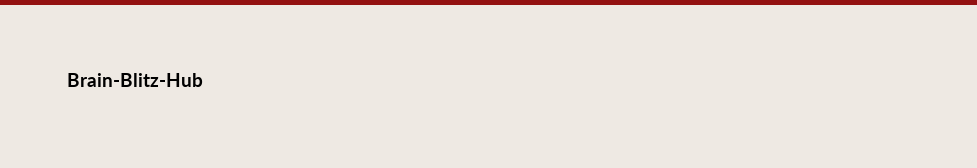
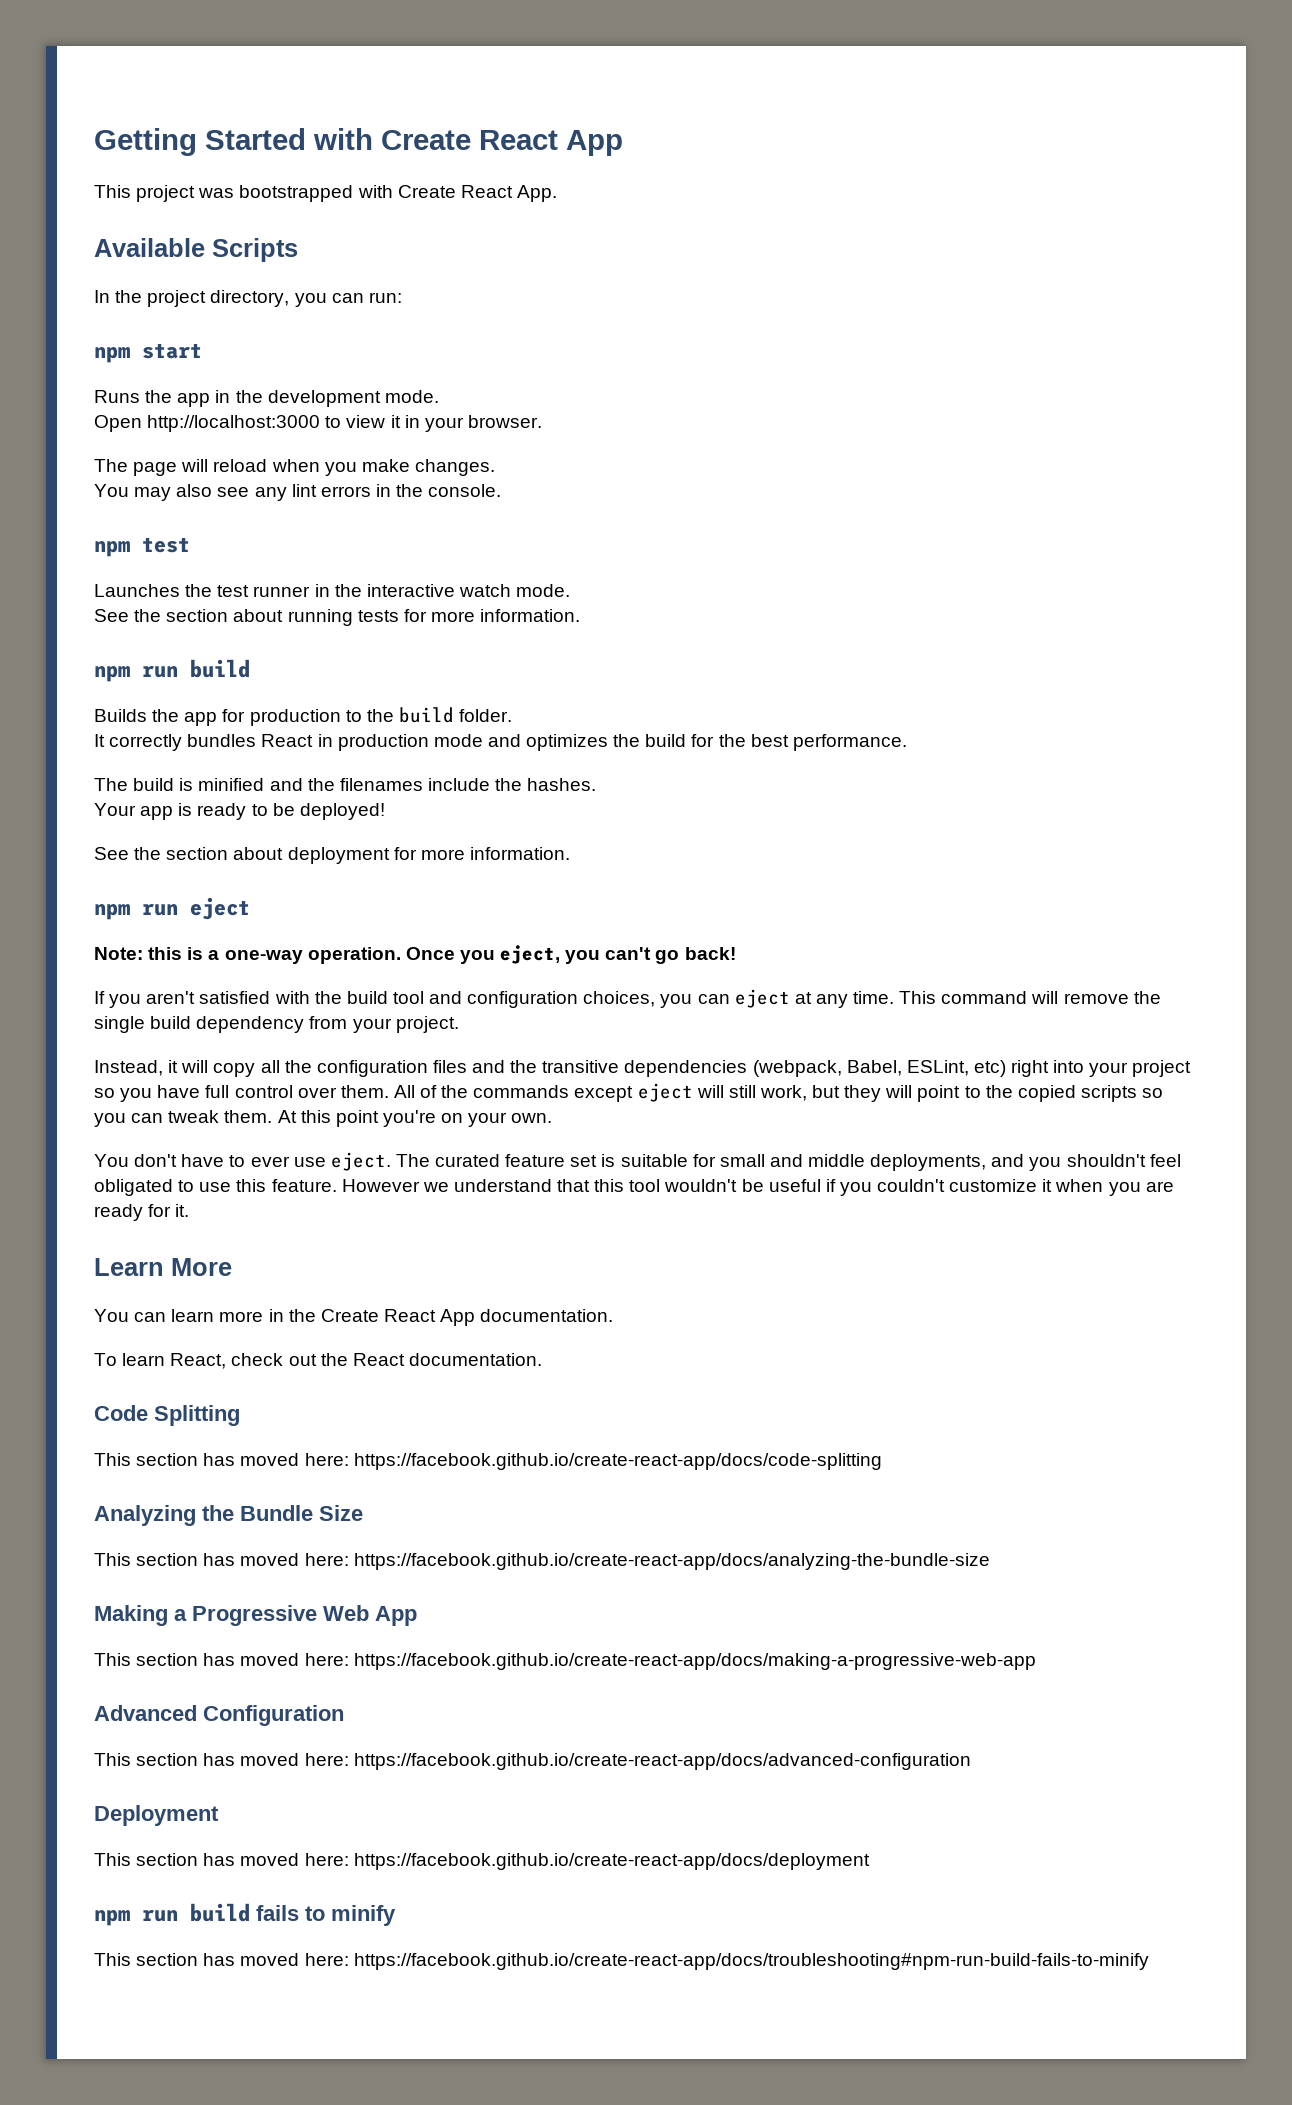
[67,73,203,87] Brain-Blitz-Hub -> [94,128,623,156] [94,185,557,202] [94,238,298,262] [94,290,402,307] [94,343,202,363] [94,390,439,407] [94,415,542,432] [94,459,495,476] [94,484,502,501] [94,537,190,557] [94,584,571,597] [94,609,581,626] [94,659,250,682] [94,707,513,726] [94,734,907,751] [94,778,597,791] [94,803,385,820] [94,847,570,864] [94,897,250,920] [94,945,736,964] [94,989,1161,1008] [94,1016,459,1033] [94,1060,1192,1077] [94,1083,1164,1102] [94,1110,553,1127] [94,1152,1181,1171] [94,1179,1174,1196] [94,1204,190,1221] [94,1258,232,1276] [94,1309,614,1326] [94,1353,542,1369] [94,1405,240,1426] [94,1453,882,1470] [94,1505,363,1526] [94,1553,990,1570] [94,1605,417,1626] [94,1653,1036,1670] [94,1705,344,1726] [94,1753,971,1770] [94,1805,219,1826] [94,1853,870,1870] [94,1903,396,1926] [94,1953,1149,1970] Getting Started with Create React App // This project was bootstrapped with Create React App. // Available Scripts // In the project directory, you can run: // npm start // Runs the app in the development mode. // Open http://localhost:3000 to view it in your browser. // The page will reload when you make changes. // You may also see any lint errors in the console. // npm test // Launches the test runner in the interactive watch mode. // See the section about running tests for more information. // npm run build // Builds the app for production to the build folder. // It correctly bundles React in production mode and optimizes the build for the best performance. // The build is minified and the filenames include the hashes. // Your app is ready to be deployed! // See the section about deployment for more information. // npm run eject // Note: this is a one-way operation. Once you eject, you can't go back! // If you aren't satisfied with the build tool and configuration choices, you can eject at any time. This command will remove the single build dependency from your project. // Instead, it will copy all the configuration files and the transitive dependencies (webpack, Babel, ESLint, etc) right into your project so you have full control over them. All of the commands except eject will still work, but they will point to the copied scripts so you can tweak them. At this point you're on your own. // You don't have to ever use eject. The curated feature set is suitable for small and middle deployments, and you shouldn't feel obligated to use this feature. However we understand that this tool wouldn't be useful if you couldn't customize it when you are ready for it. // Learn More // You can learn more in the Create React App documentation. // To learn React, check out the React documentation. // Code Splitting // This section has moved here: https://facebook.github.io/create-react-app/docs/code-splitting // Analyzing the Bundle Size // This section has moved here: https://facebook.github.io/create-react-app/docs/analyzing-the-bundle-size // Making a Progressive Web App // This section has moved here: https://facebook.github.io/create-react-app/docs/making-a-progressive-web-app // Advanced Configuration // This section has moved here: https://facebook.github.io/create-react-app/docs/advanced-configuration // Deployment // This section has moved here: https://facebook.github.io/create-react-app/docs/deployment // npm run build fails to minify // This section has moved here: https://facebook.github.io/create-react-app/docs/troubleshooting#npm-run-build-fails-to-minify

